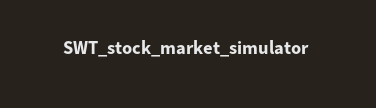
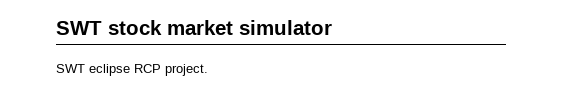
[63,40,309,57] SWT_stock_market_simulator -> [56,20,332,35] [56,64,208,76] SWT stock market simulator // SWT eclipse RCP project.

